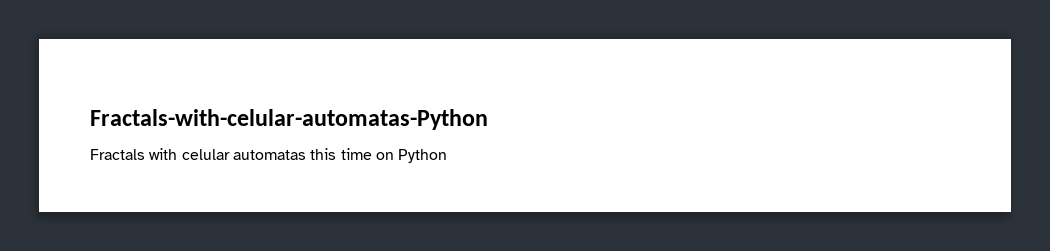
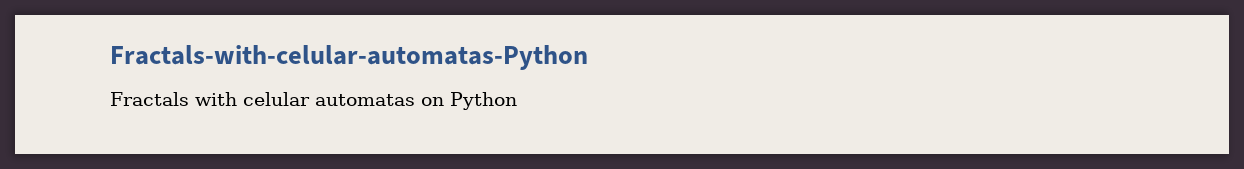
[310,148,372,160] this time -> (415, 100) none

